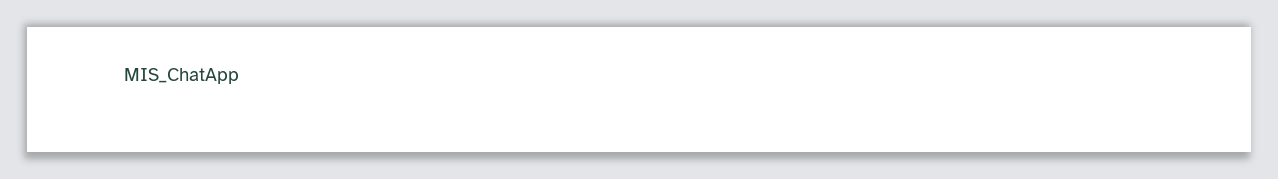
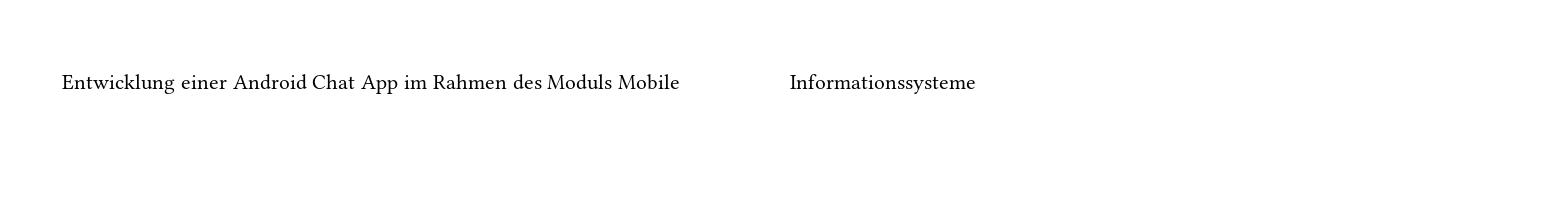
[124,68,239,84] MIS_ChatApp -> [62,74,976,94] Entwicklung einer Android Chat App im Rahmen des Moduls Mobile Informationssysteme

